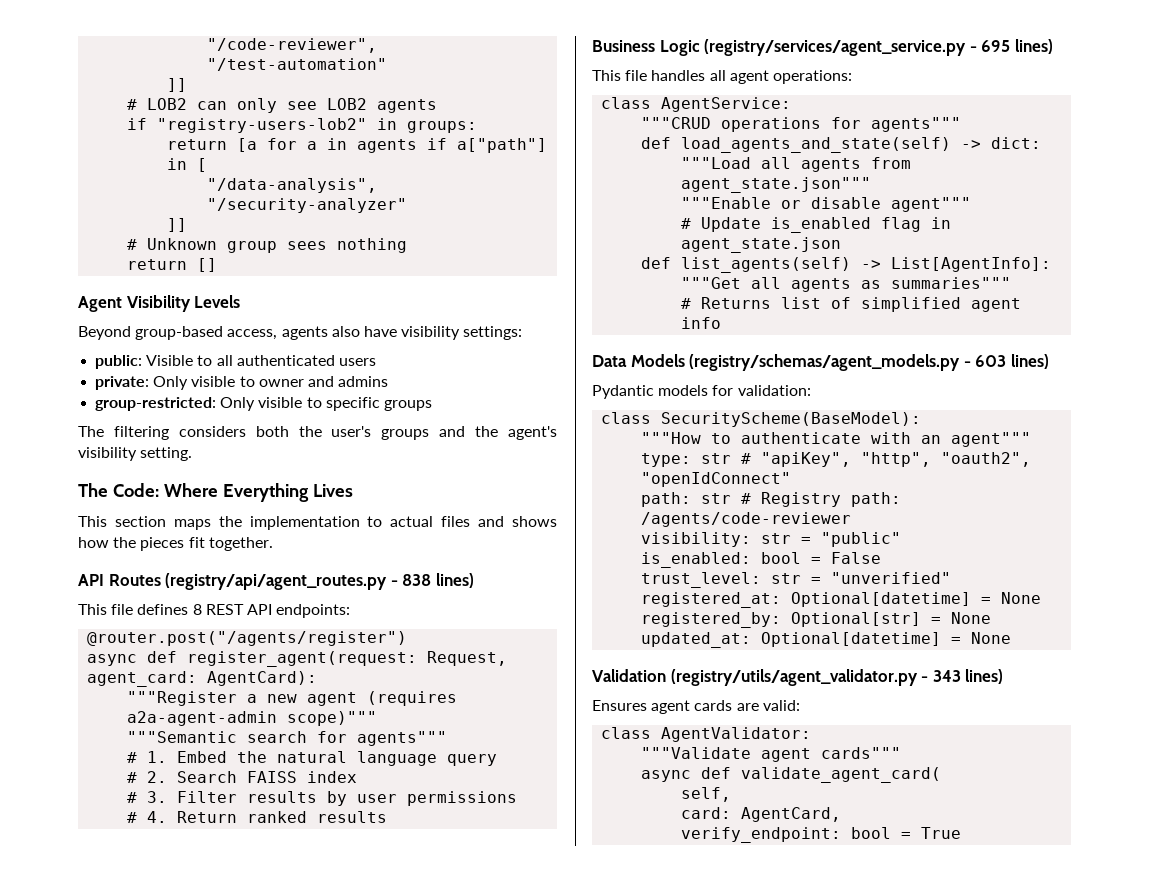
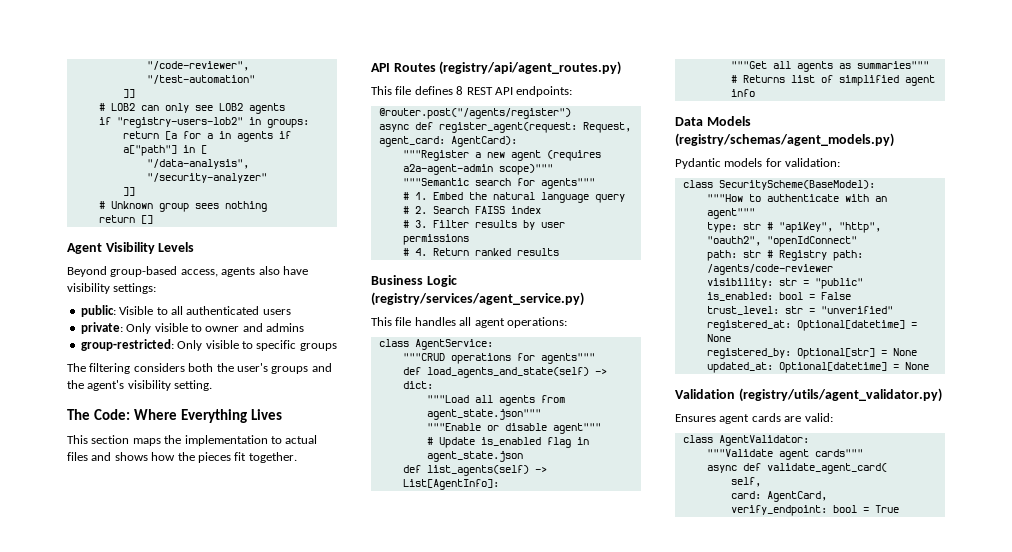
[165,573,474,590] (registry/api/agent_routes.py - 838 lines) -> [439,61,622,75] (registry/api/agent_routes.py)
[704,39,1053,56] (registry/services/agent_service.py - 695 lines) -> [371,292,584,306] (registry/services/agent_service.py)
[689,354,1049,371] (registry/schemas/agent_models.py - 603 lines) -> [675,133,894,147] (registry/schemas/agent_models.py)
[670,669,1004,686] (registry/utils/agent_validator.py - 343 lines) -> [738,388,942,402] (registry/utils/agent_validator.py)

